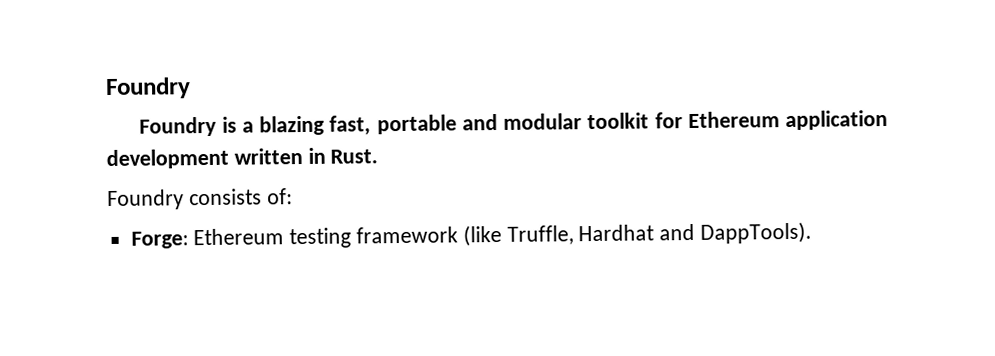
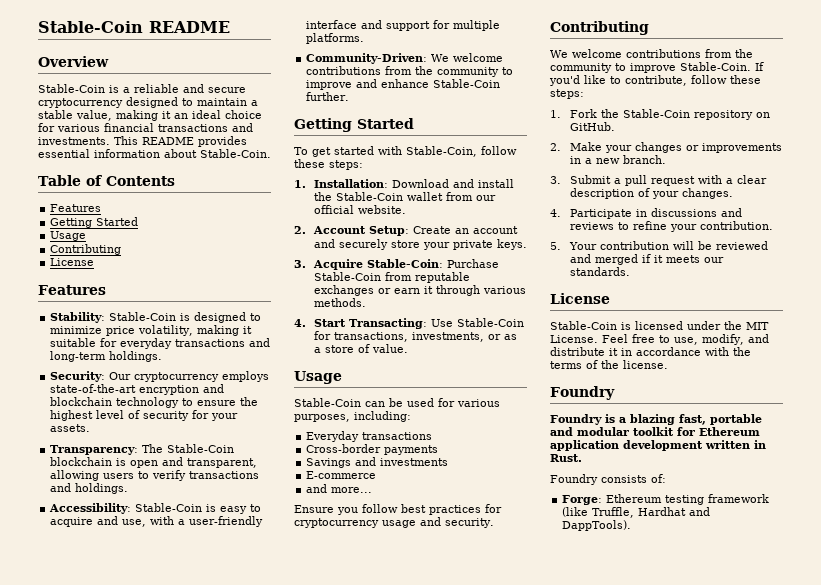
(105, 88) none -> [38,21,230,33] [38,56,109,67] [38,84,246,93] [38,97,258,108] [38,110,262,121] [38,123,253,132] [38,136,247,147] [38,149,271,158] [38,175,175,186] [50,204,102,212] [50,217,139,228] [50,231,87,241] [50,244,122,255] [50,258,95,266] [38,285,106,295] [50,312,262,323] [50,325,253,336] [50,338,271,349] [50,351,163,362] [50,371,270,382] [50,384,225,395] [50,397,259,408] [50,410,239,421] [50,424,91,432] [50,444,235,455] [50,457,258,468] [50,470,260,481] [50,483,129,494] [49,503,262,514] [50,516,264,527] [306,20,501,31] [306,33,365,44] [306,53,504,64] [306,66,514,77] [306,79,501,90] [306,92,350,101] [294,118,414,132] [294,146,517,157] [294,159,363,170] [294,179,514,188] [313,192,496,201] [313,205,406,214] [294,226,518,236] [313,239,527,250] [294,259,499,270] [313,272,470,283] [313,285,526,296] [313,298,366,307] [294,318,524,329] [313,331,517,342] [313,344,408,353] [294,371,342,384] [294,398,500,407] [294,411,411,422] [306,431,433,442] [306,444,439,455] [306,457,449,468] [306,471,377,479] [306,484,373,493] [294,504,502,515] [294,517,494,528] [550,21,649,35] [550,49,753,58] [550,62,764,73] [549,75,761,86] [550,89,584,99] [550,109,770,120] [569,122,615,131] [550,142,782,153] [569,155,666,164] [550,175,767,186] [569,188,733,199] [550,208,742,219] [569,221,773,232] [550,241,768,250] [569,254,724,265] [569,267,630,276] [550,293,610,304] [550,321,769,330] [550,334,769,345] [550,347,751,356] [550,360,668,369] Stable-Coin README // Overview // Stable-Coin is a reliable and secure cryptocurrency designed to maintain a stable value, making it an ideal choice for various financial transactions and investments. This README provides essential information about Stable-Coin. // Table of Contents // Features // Getting Started // Usage // Contributing // License // Features // Stability: Stable-Coin is designed to minimize price volatility, making it suitable for everyday transactions and long-term holdings. // Security: Our cryptocurrency employs state-of-the-art encryption and blockchain technology to ensure the highest level of security for your assets. // Transparency: The Stable-Coin blockchain is open and transparent, allowing users to verify transactions and holdings. // Accessibility: Stable-Coin is easy to acquire and use, with a user-friendly interface and support for multiple platforms. // Community-Driven: We welcome contributions from the community to improve and enhance Stable-Coin further. // Getting Started // To get started with Stable-Coin, follow these steps: // 1. Installation: Download and install the Stable-Coin wallet from our official website. // 2. Account Setup: Create an account and securely store your private keys. // 3. Acquire Stable-Coin: Purchase Stable-Coin from reputable exchanges or earn it through various methods. // 4. Start Transacting: Use Stable-Coin for transactions, investments, or as a store of value. // Usage // Stable-Coin can be used for various purposes, including: // Everyday transactions // Cross-border payments // Savings and investments // E-commerce // and more... // Ensure you follow best practices for cryptocurrency usage and security. // Contributing // We welcome contributions from the community to improve Stable-Coin. If you'd like to contribute, follow these steps: // 1. Fork the Stable-Coin repository on GitHub. // 2. Make your changes or improvements in a new branch. // 3. Submit a pull request with a clear description of your changes. // 4. Participate in discussions and reviews to refine your contribution. // 5. Your contribution will be reviewed and merged if it meets our standards. // License // Stable-Coin is licensed under the MIT License. Feel free to use, modify, and distribute it in accordance with the terms of the license. //

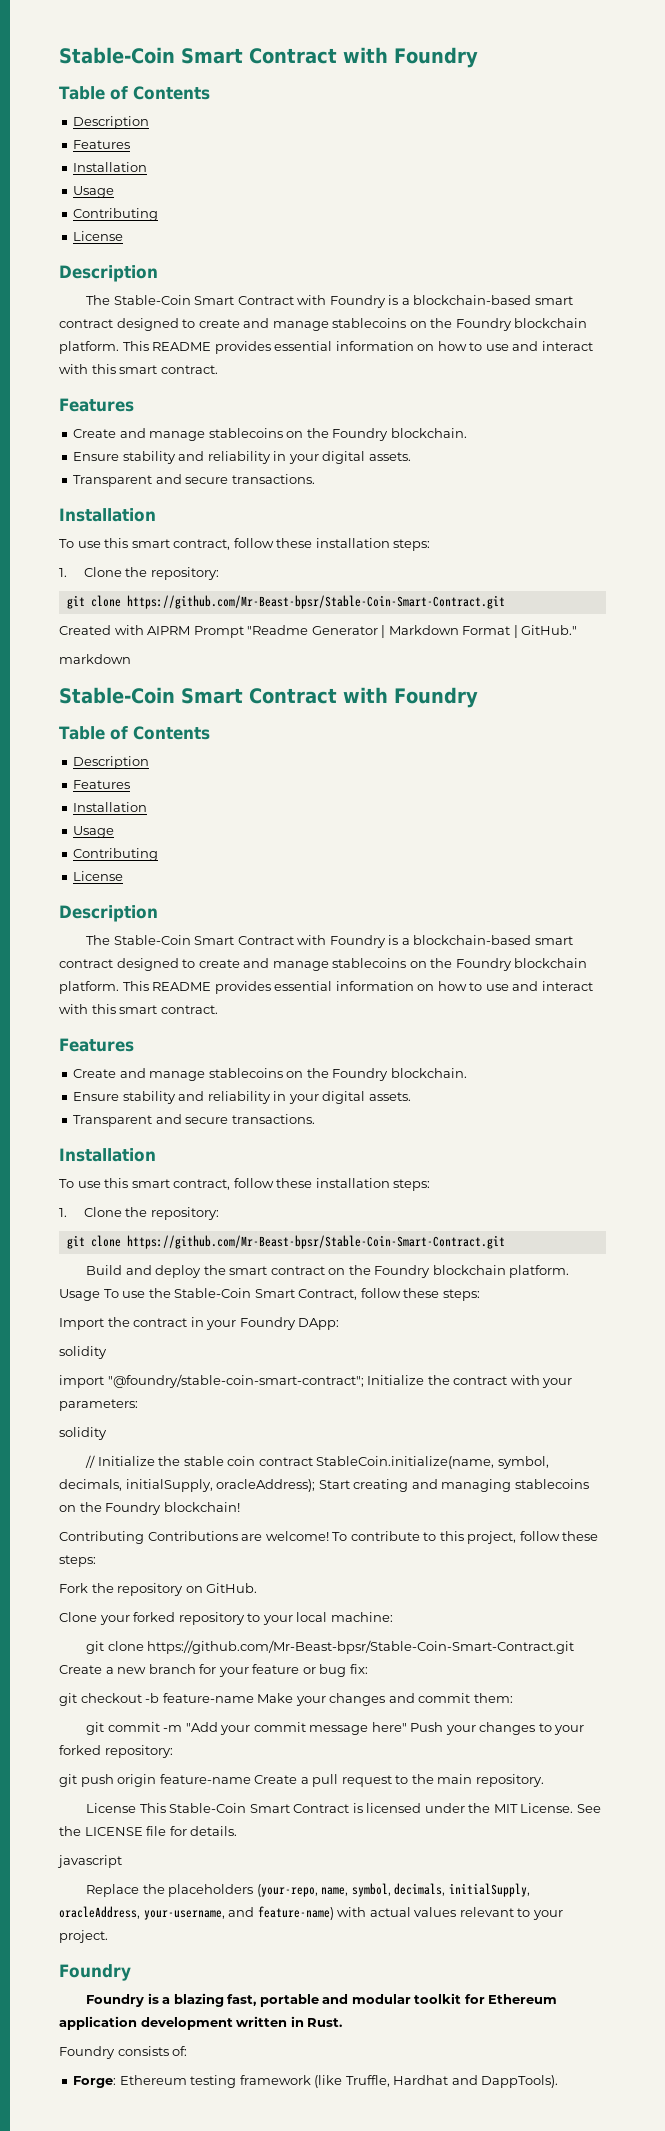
[38,21,230,33] [38,56,109,67] [38,84,246,93] [38,97,258,108] [38,110,262,121] [38,123,253,132] [38,136,247,147] [38,149,271,158] [38,175,175,186] [50,204,102,212] [50,217,139,228] [50,231,87,241] [50,244,122,255] [50,258,95,266] [38,285,106,295] [50,312,262,323] [50,325,253,336] [50,338,271,349] [50,351,163,362] [50,371,270,382] [50,384,225,395] [50,397,259,408] [50,410,239,421] [50,424,91,432] [50,444,235,455] [50,457,258,468] [50,470,260,481] [50,483,129,494] [49,503,262,514] [50,516,264,527] [306,20,501,31] [306,33,365,44] [306,53,504,64] [306,66,514,77] [306,79,501,90] [306,92,350,101] [294,118,414,132] [294,146,517,157] [294,159,363,170] [294,179,514,188] [313,192,496,201] [313,205,406,214] [294,226,518,236] [313,239,527,250] [294,259,499,270] [313,272,470,283] [313,285,526,296] [313,298,366,307] [294,318,524,329] [313,331,517,342] [313,344,408,353] [294,371,342,384] [294,398,500,407] [294,411,411,422] [306,431,433,442] [306,444,439,455] [306,457,449,468] [306,471,377,479] [306,484,373,493] [294,504,502,515] [294,517,494,528] [550,21,649,35] [550,49,753,58] [550,62,764,73] [549,75,761,86] [550,89,584,99] [550,110,561,118] Stable-Coin README // Overview // Stable-Coin is a reliable and secure cryptocurrency designed to maintain a stable value, making it an ideal choice for various financial transactions and investments. This README provides essential information about Stable-Coin. // Table of Contents // Features // Getting Started // Usage // Contributing // License // Features // Stability: Stable-Coin is designed to minimize price volatility, making it suitable for everyday transactions and long-term holdings. // Security: Our cryptocurrency employs state-of-the-art encryption and blockchain technology to ensure the highest level of security for your assets. // Transparency: The Stable-Coin blockchain is open and transparent, allowing users to verify transactions and holdings. // Accessibility: Stable-Coin is easy to acquire and use, with a user-friendly interface and support for multiple platforms. // Community-Driven: We welcome contributions from the community to improve and enhance Stable-Coin further. // Getting Started // To get started with Stable-Coin, follow these steps: // 1. Installation: Download and install the Stable-Coin wallet from our official website. // 2. Account Setup: Create an account and securely store your private keys. // 3. Acquire Stable-Coin: Purchase Stable-Coin from reputable exchanges or earn it through various methods. // 4. Start Transacting: Use Stable-Coin for transactions, investments, or as a store of value. // Usage // Stable-Coin can be used for various purposes, including: // Everyday transactions // Cross-border payments // Savings and investments // E-commerce // and more... // Ensure you follow best practices for cryptocurrency usage and security. // Contributing // We welcome contributions from the community to improve Stable-Coin. If you'd like to contribute, follow these steps: // 1. -> [59,47,478,68] [59,86,210,100] [73,116,150,129] [73,140,131,149] [73,162,148,172] [73,186,115,198] [73,208,159,221] [73,231,124,241] [59,265,158,282] [86,295,573,308] [59,318,588,331] [59,341,593,354] [59,364,218,374] [59,398,134,412] [73,428,467,441] [73,451,411,464] [73,474,315,487] [59,508,156,522] [59,538,431,551] [59,567,219,580] [66,595,505,609] [59,625,578,638] [59,654,131,664] [59,687,478,708] [59,726,210,740] [73,756,150,769] [73,780,131,789] [73,802,148,812] [73,826,115,838] [73,848,159,861] [73,871,124,881] [59,905,158,922] [86,935,573,948] [59,958,588,971] [59,981,593,994] [59,1004,218,1014] [59,1038,134,1052] [73,1068,467,1081] [73,1091,411,1104] [73,1114,315,1127] [59,1148,156,1162] [59,1178,431,1191] [59,1207,219,1220] [66,1235,505,1249] [86,1265,570,1278] [59,1288,480,1301] [59,1317,340,1330] [59,1346,107,1359] [59,1374,573,1388] [59,1399,138,1411] [59,1427,107,1440] [85,1455,549,1469] [59,1479,589,1492] [59,1502,240,1515] [59,1531,599,1544] [59,1555,96,1567] Stable-Coin Smart Contract with Foundry // Table of Contents // Description // Features // Installation // Usage // Contributing // License // Description // The Stable-Coin Smart Contract with Foundry is a blockchain-based smart contract designed to create and manage stablecoins on the Foundry blockchain platform. This README provides essential information on how to use and interact with this smart contract. // Features // Create and manage stablecoins on the Foundry blockchain. // Ensure stability and reliability in your digital assets. // Transparent and secure transactions. // Installation // To use this smart contract, follow these installation steps: // 1. Clone the repository: // git clone https://github.com/Mr-Beast-bpsr/Stable-Coin-Smart-Contract.git // Created with AIPRM Prompt "Readme Generator | Markdown Format | GitHub." // markdown // Stable-Coin Smart Contract with Foundry // Table of Contents // Description // Features // Installation // Usage // Contributing // License // Description // The Stable-Coin Smart Contract with Foundry is a blockchain-based smart contract designed to create and manage stablecoins on the Foundry blockchain platform. This README provides essential information on how to use and interact with this smart contract. // Features // Create and manage stablecoins on the Foundry blockchain. // Ensure stability and reliability in your digital assets. // Transparent and secure transactions. // Installation // To use this smart contract, follow these installation steps: // 1. Clone the repository: // git clone https://github.com/Mr-Beast-bpsr/Stable-Coin-Smart-Contract.git // Build and deploy the smart contract on the Foundry blockchain platform. Usage To use the Stable-Coin Smart Contract, follow these steps: // Import the contract in your Foundry DApp: // solidity // import "@foundry/stable-coin-smart-contract"; Initialize the contract with your parameters: // solidity // // Initialize the stable coin contract StableCoin.initialize(name, symbol, decimals, initialSupply, oracleAddress); Start creating and managing stablecoins on the Foundry blockchain! // Contributing Contributions are welcome! To contribute to this project, follow these steps: //
[622,109,690,118] Stable-Coin -> (114, 1588) none
[550,142,782,153] [569,155,666,164] [550,175,767,186] [569,188,733,199] [550,208,742,219] [569,221,773,232] [550,241,768,250] [569,254,724,265] [569,267,630,276] [550,293,610,304] [550,321,617,330] 2. Make your changes or improvements in a new branch. // 3. Submit a pull request with a clear description of your changes. // 4. Participate in discussions and reviews to refine your contribution. // 5. Your contribution will be reviewed and merged if it meets our standards. // License // Stable-Coin -> [59,1612,393,1625] [86,1640,575,1654] [59,1664,368,1677] [59,1693,513,1706] [86,1722,585,1735] [59,1745,173,1758] [59,1774,544,1787] [86,1803,350,1813] Clone your forked repository to your local machine: // git clone https://github.com/Mr-Beast-bpsr/Stable-Coin-Smart-Contract.git Create a new branch for your feature or bug fix: // git checkout -b feature-name Make your changes and commit them: // git commit -m "Add your commit message here" Push your changes to your forked repository: // git push origin feature-name Create a pull request to the main repository. // License This Stable-Coin Smart Contract
[602,334,769,345] [550,347,751,356] [550,360,668,369] Feel free to use, modify, and distribute it in accordance with the terms of the license. -> [576,1804,601,1813] [59,1826,238,1836] [57,1855,122,1868] [86,1883,530,1897] [59,1906,563,1920] [59,1930,108,1943] See the LICENSE file for details. // javascript // Replace the placeholders (your-repo, name, symbol, decimals, initialSupply, oracleAddress, your-username, and feature-name) with actual values relevant to your project.

